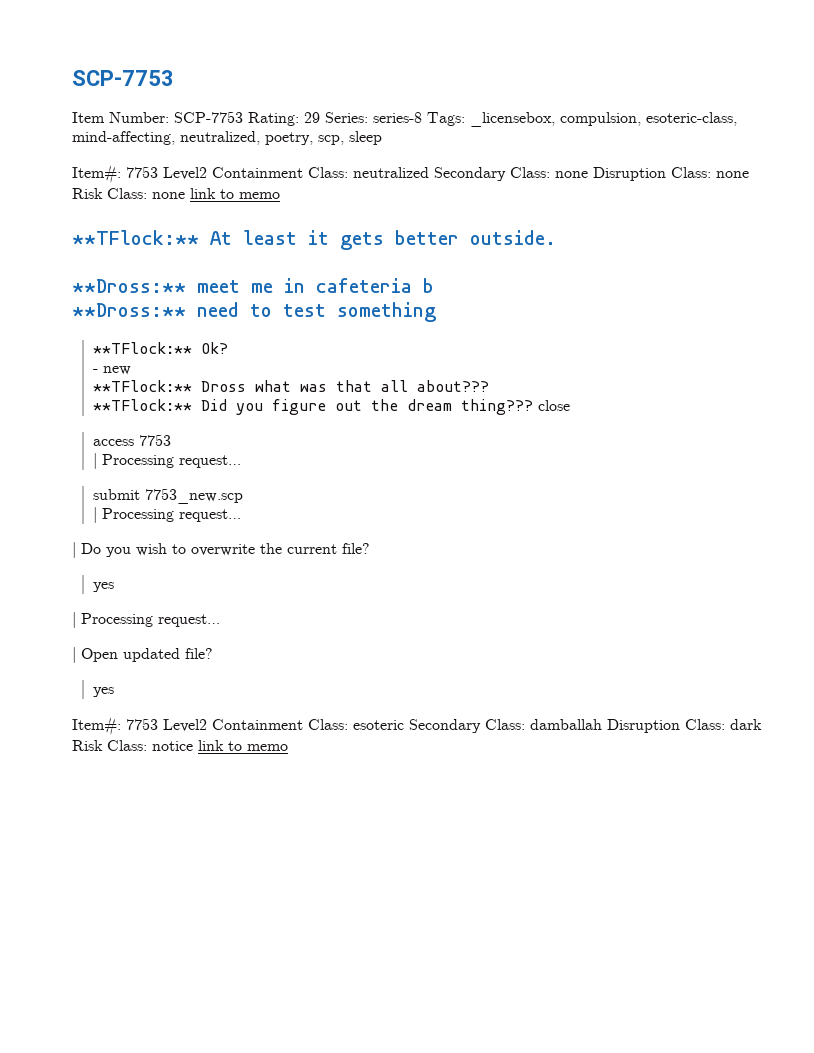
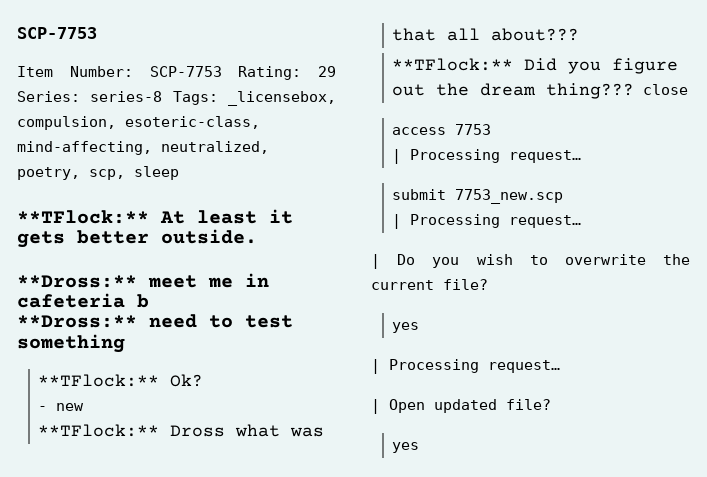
[72,164,749,184] [72,188,280,199] // Item#: 7753 Level2 Containment Class: neutralized Secondary Class: none Disruption Class: none Risk Class: none link to memo -> (179, 173) none
[72,716,762,736] [72,740,288,751] // Item#: 7753 Level2 Containment Class: esoteric Secondary Class: damballah Disruption Class: dark Risk Class: notice link to memo -> (420, 447) none

